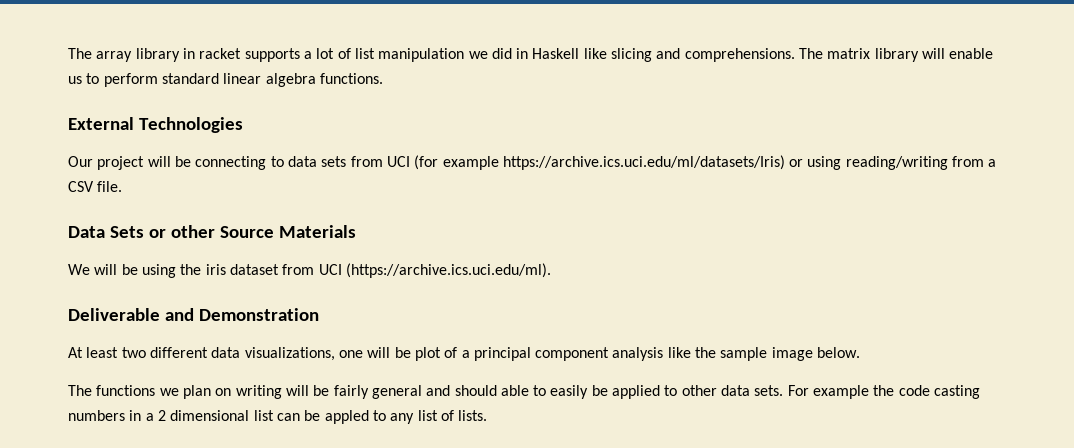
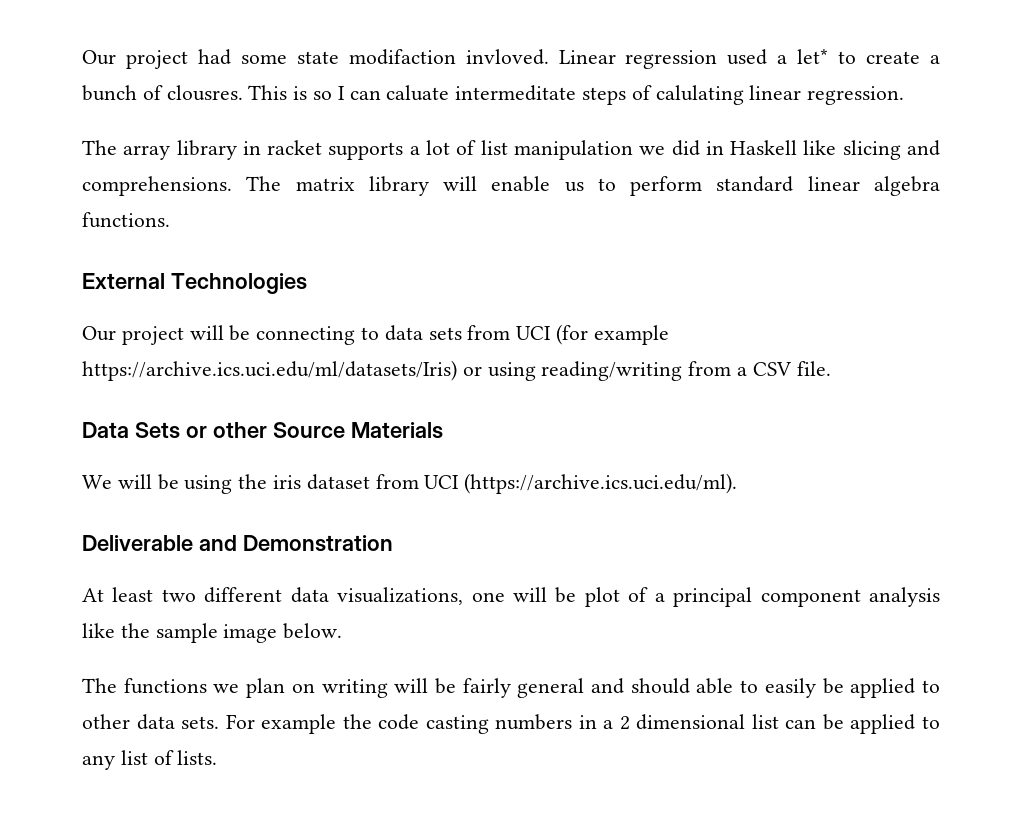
(68, 53) none -> [82,49,941,69] [82,85,905,105] Our project had some state modifaction invloved. Linear regression used a let* to create a bunch of clousres. This is so I can caluate intermeditate steps of calulating linear regression. //
[324,410,369,424] appled -> [850,714,916,734] applied

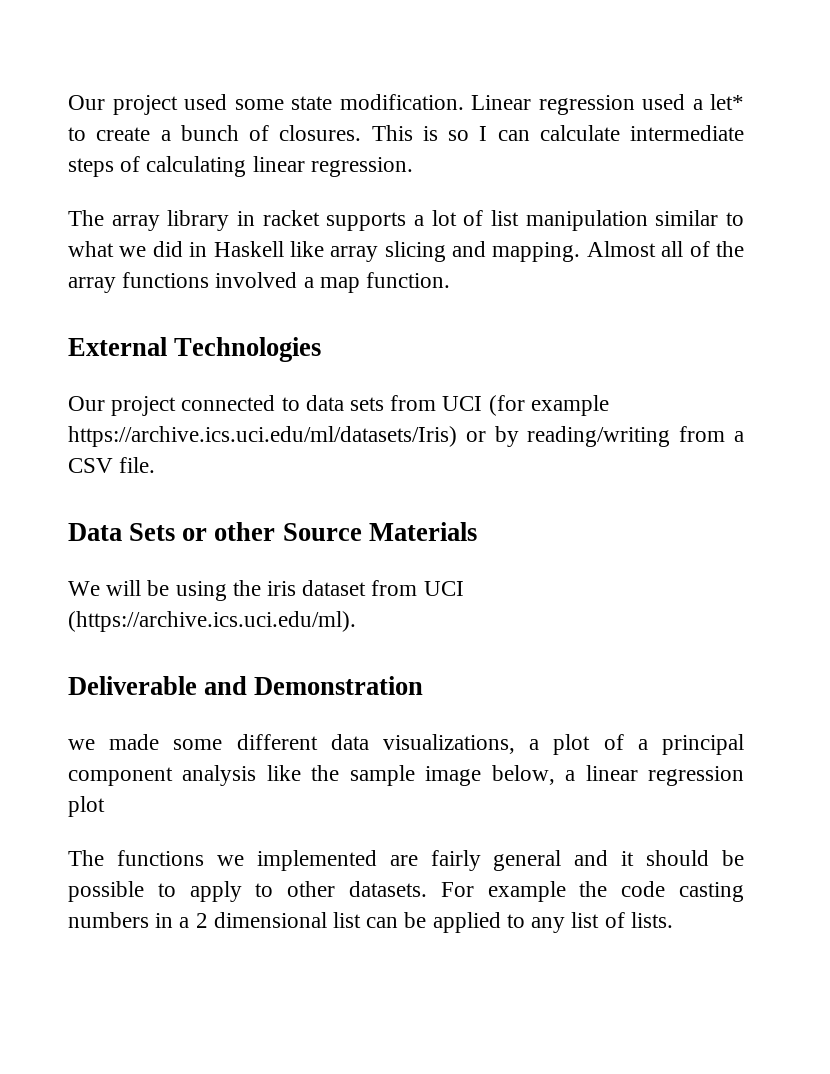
[82,49,231,69] Our project had -> [68,94,227,115] Our project used
[348,49,549,65] modifaction invloved. -> [339,94,464,110] modification.
[166,85,243,101] clousres. -> [279,125,362,141] closures.
[386,85,577,101] caluate intermeditate -> [539,125,744,141] calculate intermediate
[655,85,744,105] calulating -> [146,156,247,177] calculating
(633, 150) none -> [655,210,744,226] [68,241,114,257] similar to what
(837, 147) none -> [330,246,379,262] array
[82,176,940,196] [82,212,170,228] comprehensions. The matrix library will enable us to perform standard linear algebra functions. -> [492,241,744,262] [68,272,451,293] mapping. Almost all of the array functions involved a map function.
[189,325,356,345] will be connecting -> [181,395,276,411] connected
[487,362,536,381] using -> [494,426,519,447] by
[82,587,577,605] At least two different data visualizations, one will be -> [68,734,540,754] we made some different data visualizations, a
[283,623,343,639] [82,678,941,698] [82,714,220,730] below. // The functions we plan on writing will be fairly general and should able to easily be applied to other data sets. -> [491,765,745,786] [68,796,105,817] [68,850,744,871] [68,881,428,902] below, a linear regression plot // The functions we implemented are fairly general and it should be possible to apply to other datasets.

